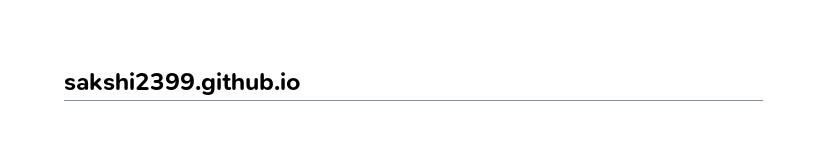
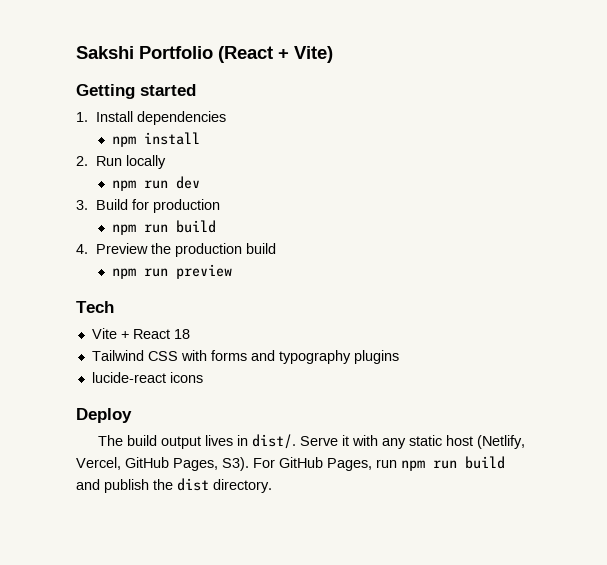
[64,72,301,95] sakshi2399.github.io -> [76,46,333,63] [76,84,196,99] [76,111,227,125] [112,132,201,147] [76,155,167,169] [112,176,201,191] [76,199,221,213] [112,220,217,235] [76,243,277,257] [112,264,233,279] [76,301,114,313] [91,328,190,339] [91,350,399,364] [91,372,203,383] [76,408,132,423] [97,434,525,449] [76,456,505,471] [76,478,272,493] Sakshi Portfolio (React + Vite) // Getting started // 1. Install dependencies // npm install // 2. Run locally // npm run dev // 3. Build for production // npm run build // 4. Preview the production build // npm run preview // Tech // Vite + React 18 // Tailwind CSS with forms and typography plugins // lucide-react icons // Deploy // The build output lives in dist/. Serve it with any static host (Netlify, Vercel, GitHub Pages, S3). For GitHub Pages, run npm run build and publish the dist directory.

